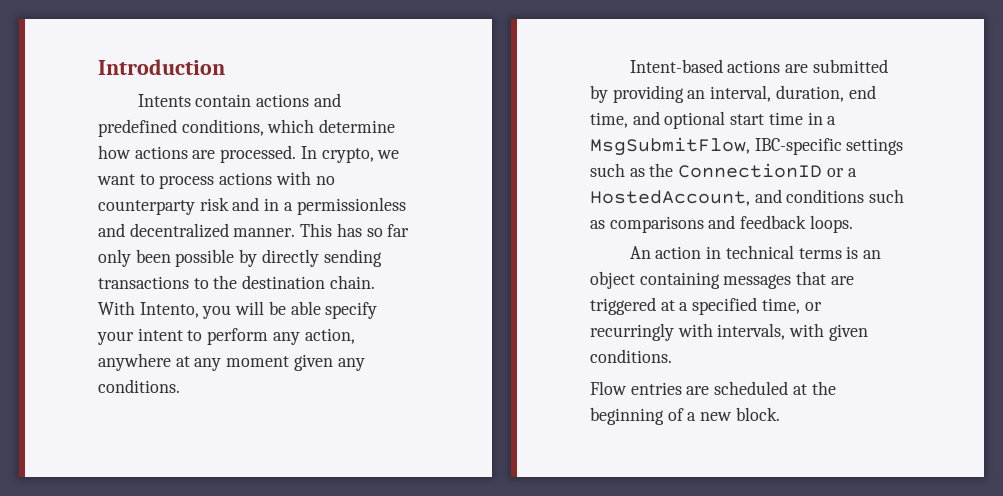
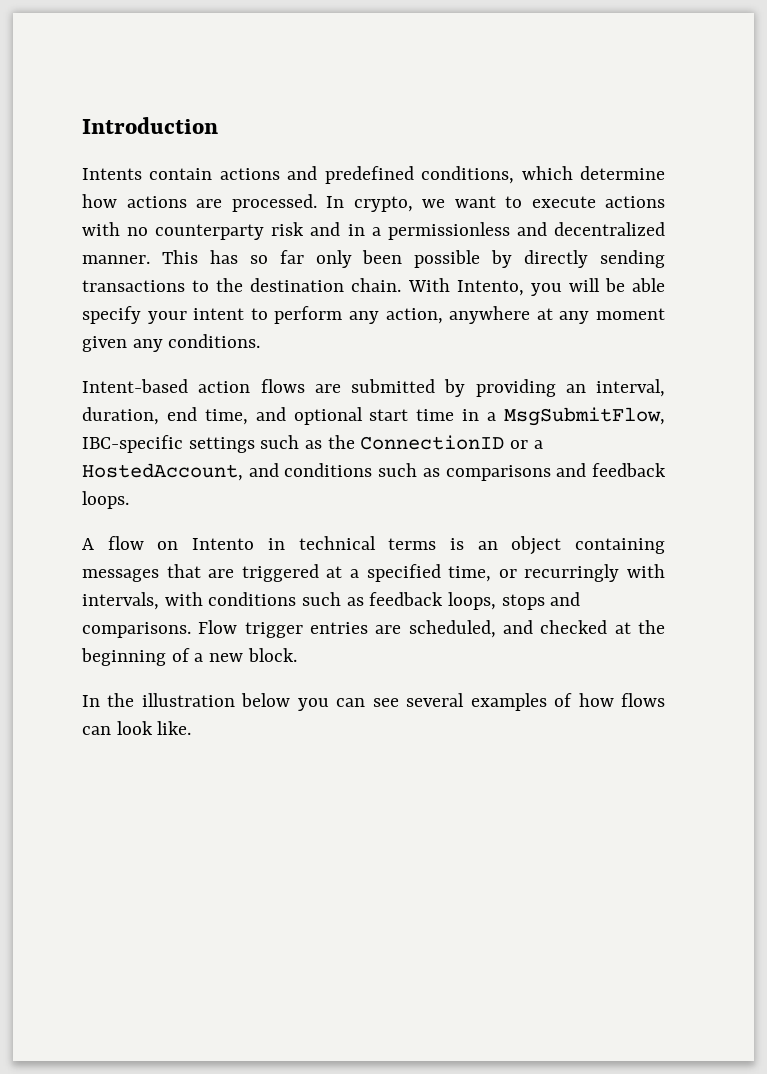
[159,175,215,189] process -> [531,196,596,208] execute
[727,60,781,73] actions -> [198,379,305,393] action flows
[629,246,702,259] An action -> [82,536,255,550] A flow on Intento
[828,324,868,341] [590,349,672,363] [590,381,789,395] given conditions. // Flow entries are scheduled -> [208,592,581,610] [82,620,608,638] conditions such as feedback loops, stops and comparisons. Flow trigger entries are scheduled, and checked
(780, 414) none -> [82,693,665,711] [82,721,192,735] // In the illustration below you can see several examples of how flows can look like.

